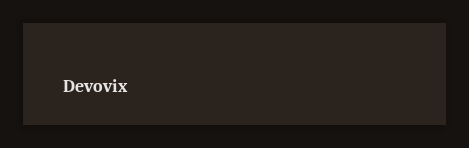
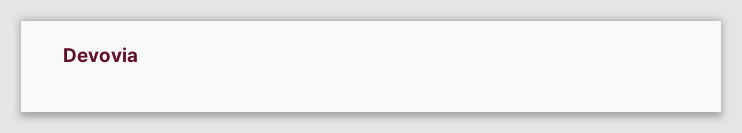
[63,79,128,92] Devovix -> [63,47,138,63] Devovia

